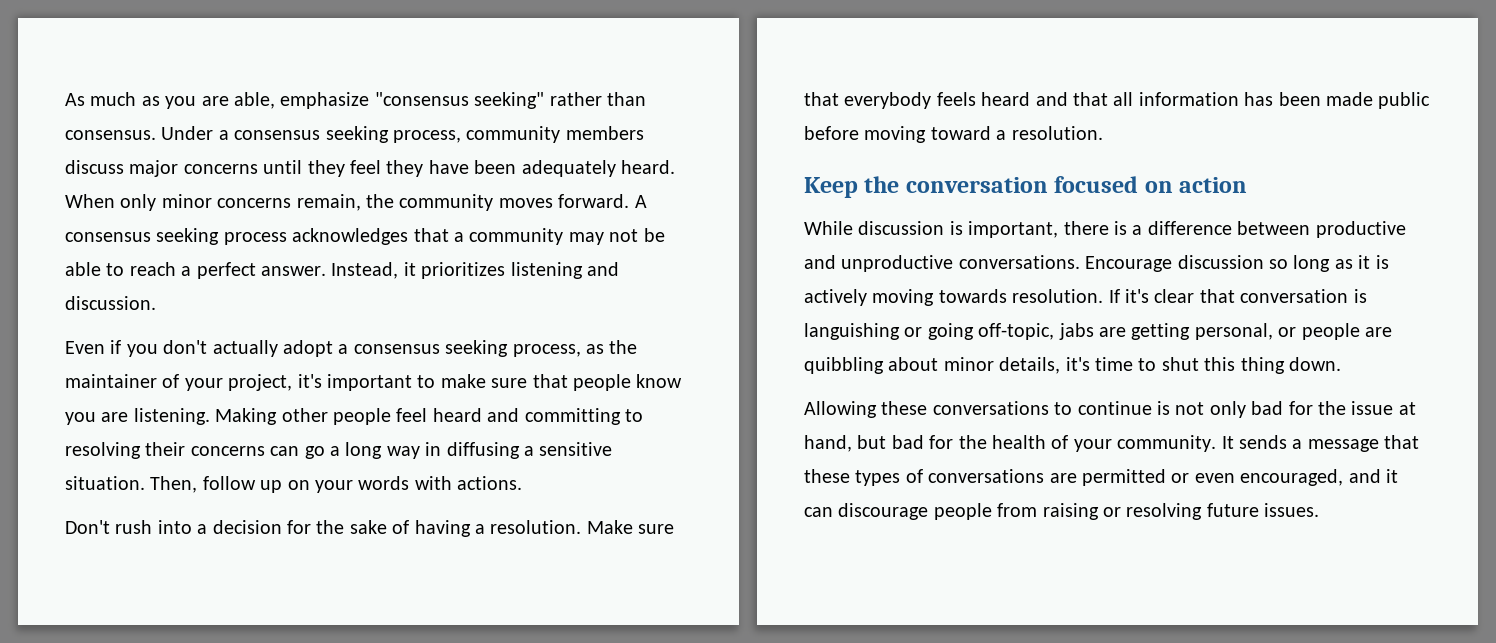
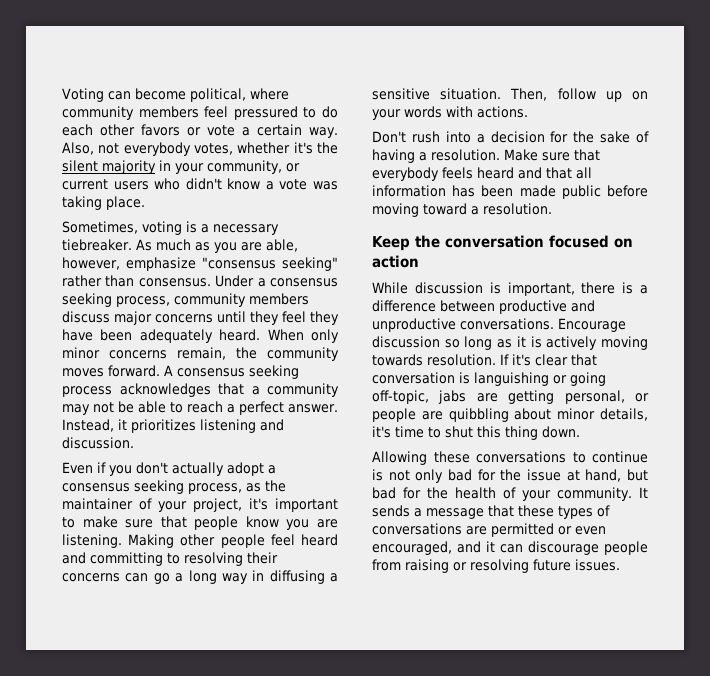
(65, 99) none -> [62,88,289,102] [62,106,338,120] [62,124,339,138] [62,142,338,156] [62,160,300,174] [62,178,339,190] [62,196,145,210] [62,221,279,235] [62,239,132,251] Voting can become political, where community members feel pressured to do each other favors or vote a certain way. Also, not everybody votes, whether it's the silent majority in your community, or current users who didn't know a vote was taking place. // Sometimes, voting is a necessary tiebreaker.
(275, 100) none -> [62,257,120,270] however,

